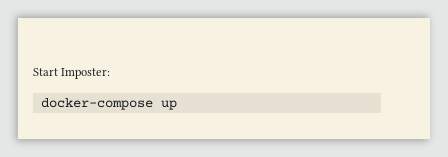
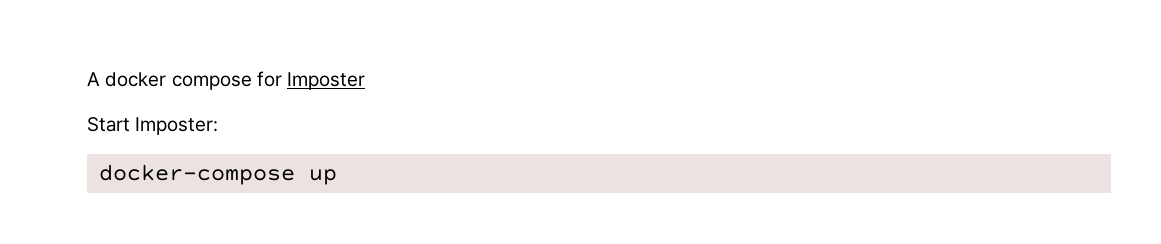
(33, 72) none -> [87,71,366,90] A docker compose for Imposter //

